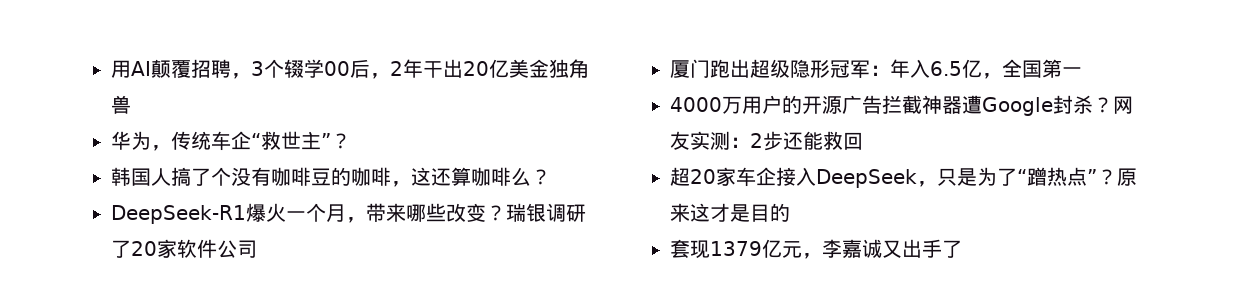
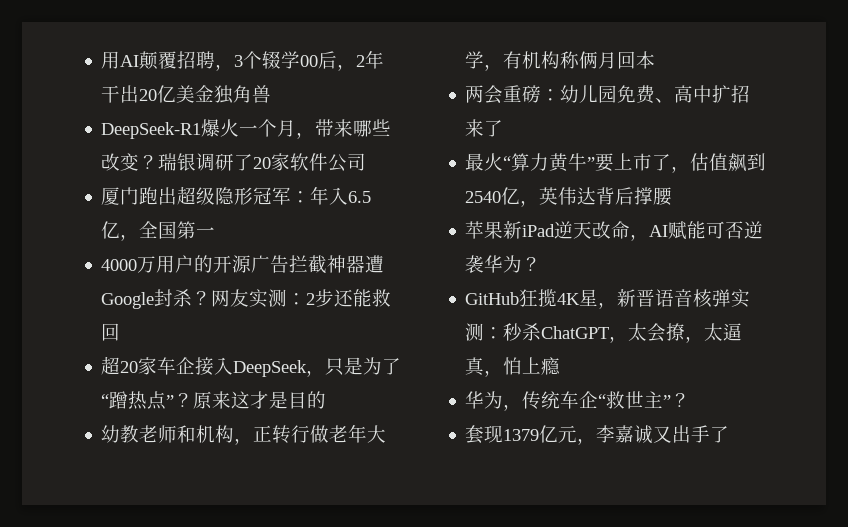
[111,131,351,151] [111,167,551,187] // 华为，传统车企“救世主”？ // 韩国人搞了个没有咖啡豆的咖啡，这还算咖啡么？ -> (272, 94) none
(790, 212) none -> [101,424,387,445] [465,51,656,71] [465,85,751,104] [465,119,504,137] [465,153,767,173] [465,187,673,207] [465,221,764,241] [465,255,542,274] [465,289,751,309] [465,323,743,343] [465,357,561,377] [465,391,691,411] // 幼教老师和机构，正转行做老年大学，有机构称俩月回本 // 两会重磅：幼儿园免费、高中扩招来了 // 最火“算力黄牛”要上市了，估值飙到2540亿，英伟达背后撑腰 // 苹果新iPad逆天改命，AI赋能可否逆袭华为？ // GitHub狂揽4K星，新晋语音核弹实测：秒杀ChatGPT，太会撩，太逼真，怕上瘾 // 华为，传统车企“救世主”？

